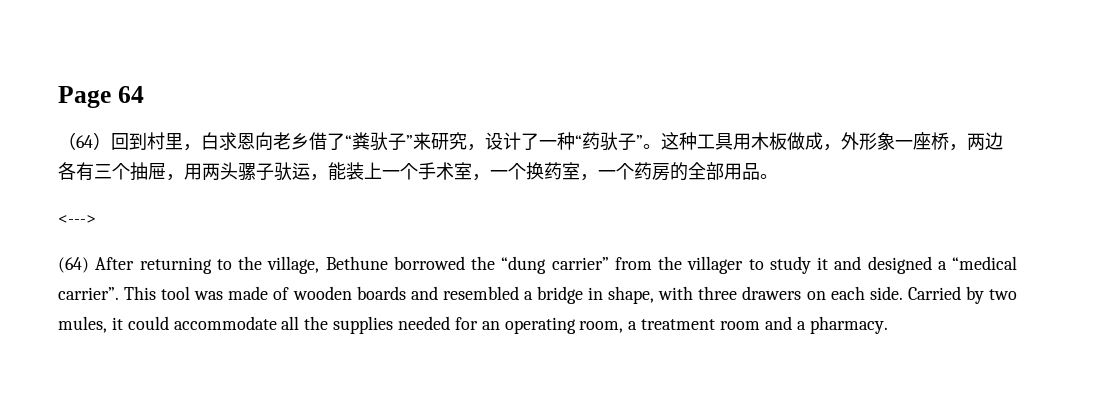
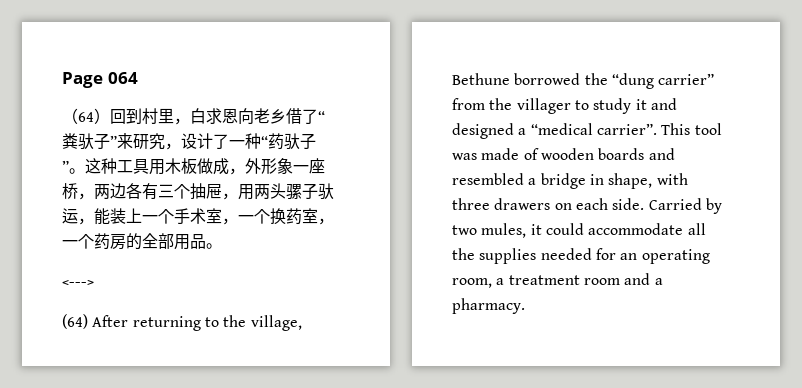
[117,86,144,103] 64 -> [107,72,138,84] 064

